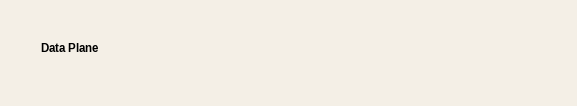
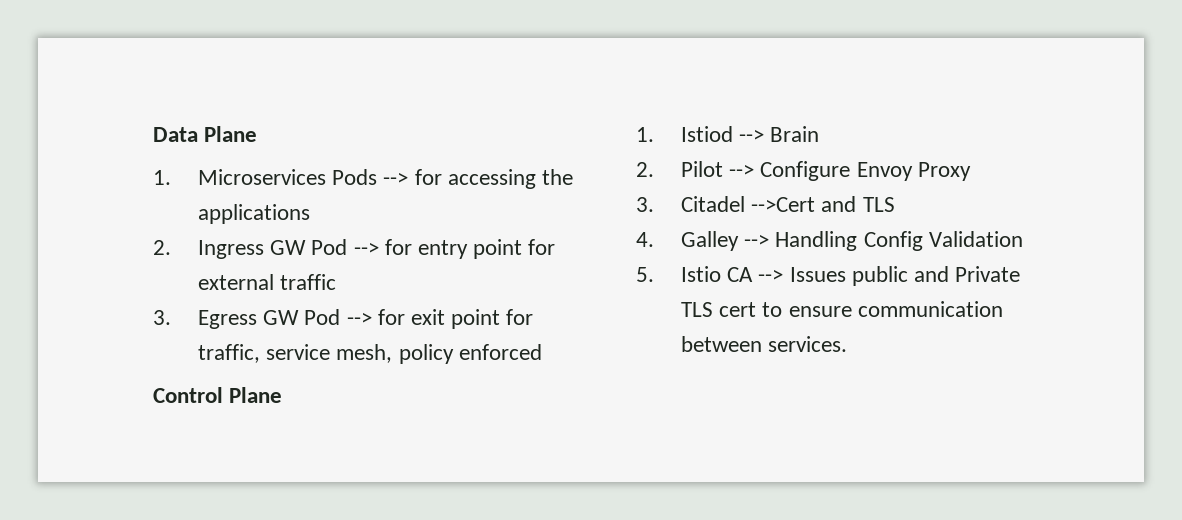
(99, 47) none -> [153,169,573,189] [197,204,310,224] [153,239,556,259] [197,274,337,290] [153,309,534,329] [197,344,542,364] [153,387,283,403] [636,126,820,142] [636,161,971,181] [636,196,895,212] [636,231,1023,251] [636,266,1021,286] [680,301,1003,317] [680,336,848,352] // 1. Microservices Pods --> for accessing the applications // 2. Ingress GW Pod --> for entry point for external traffic // 3. Egress GW Pod --> for exit point for traffic, service mesh, policy enforced // Control Plane // 1. Istiod --> Brain // 2. Pilot --> Configure Envoy Proxy // 3. Citadel -->Cert and TLS // 4. Galley --> Handling Config Validation // 5. Istio CA --> Issues public and Private TLS cert to ensure communication between services.

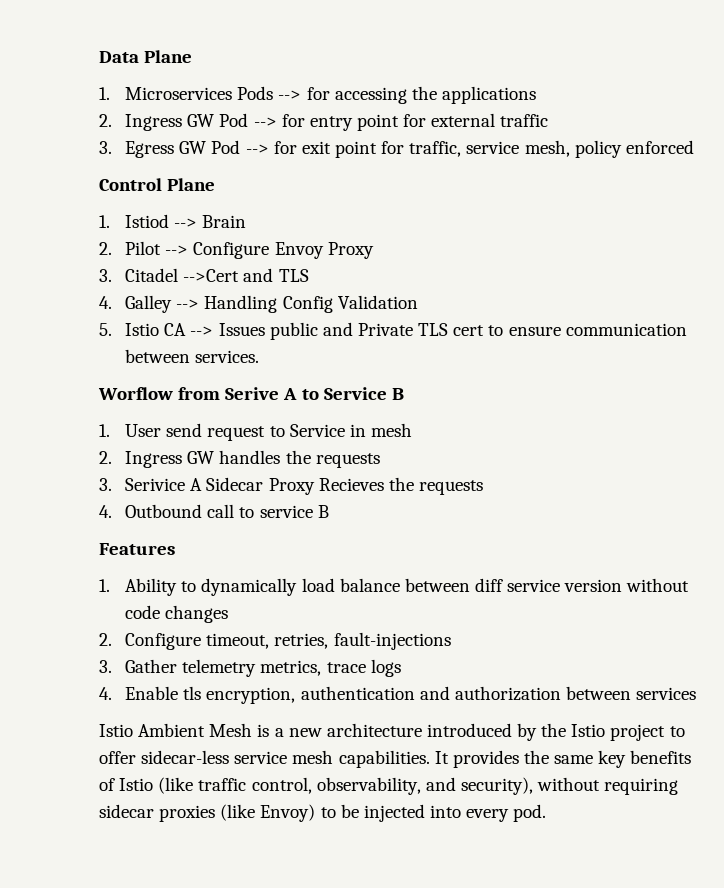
(848, 344) none -> [98,387,404,400] [99,423,413,441] [99,450,380,468] [99,477,484,495] [99,504,329,518] [99,543,175,555] [99,578,690,596] [125,605,229,623] [99,632,451,650] [99,659,401,677] [99,686,697,704] [99,723,685,741] [99,750,692,768] [99,777,679,795] [99,804,547,822] // Worflow from Serive A to Service B // 1. User send request to Service in mesh // 2. Ingress GW handles the requests // 3. Serivice A Sidecar Proxy Recieves the requests // 4. Outbound call to service B // Features // 1. Ability to dynamically load balance between diff service version without code changes // 2. Configure timeout, retries, fault-injections // 3. Gather telemetry metrics, trace logs // 4. Enable tls encryption, authentication and authorization between services // Istio Ambient Mesh is a new architecture introduced by the Istio project to offer sidecar-less service mesh capabilities. It provides the same key benefits of Istio (like traffic control, observability, and security), without requiring sidecar proxies (like Envoy) to be injected into every pod.

